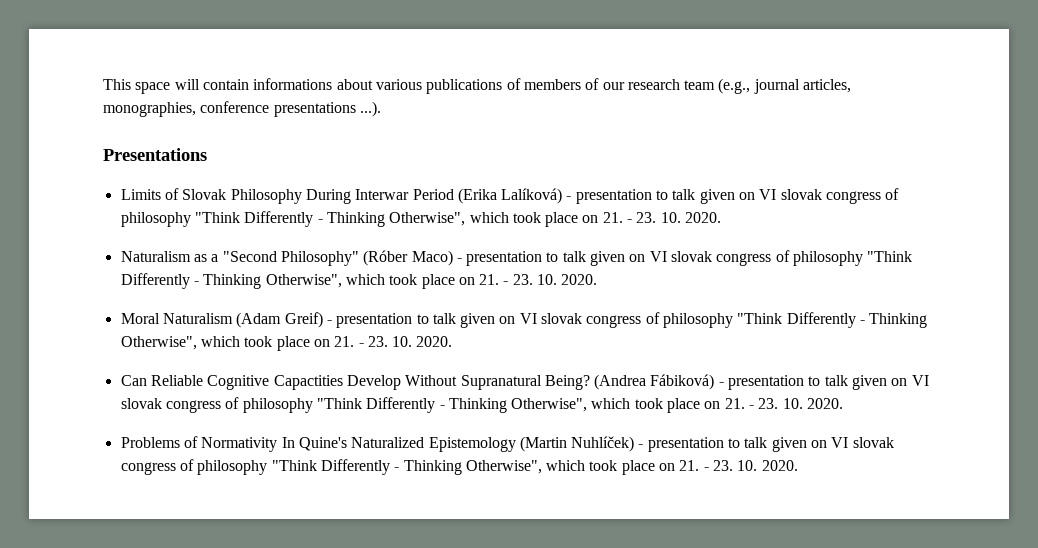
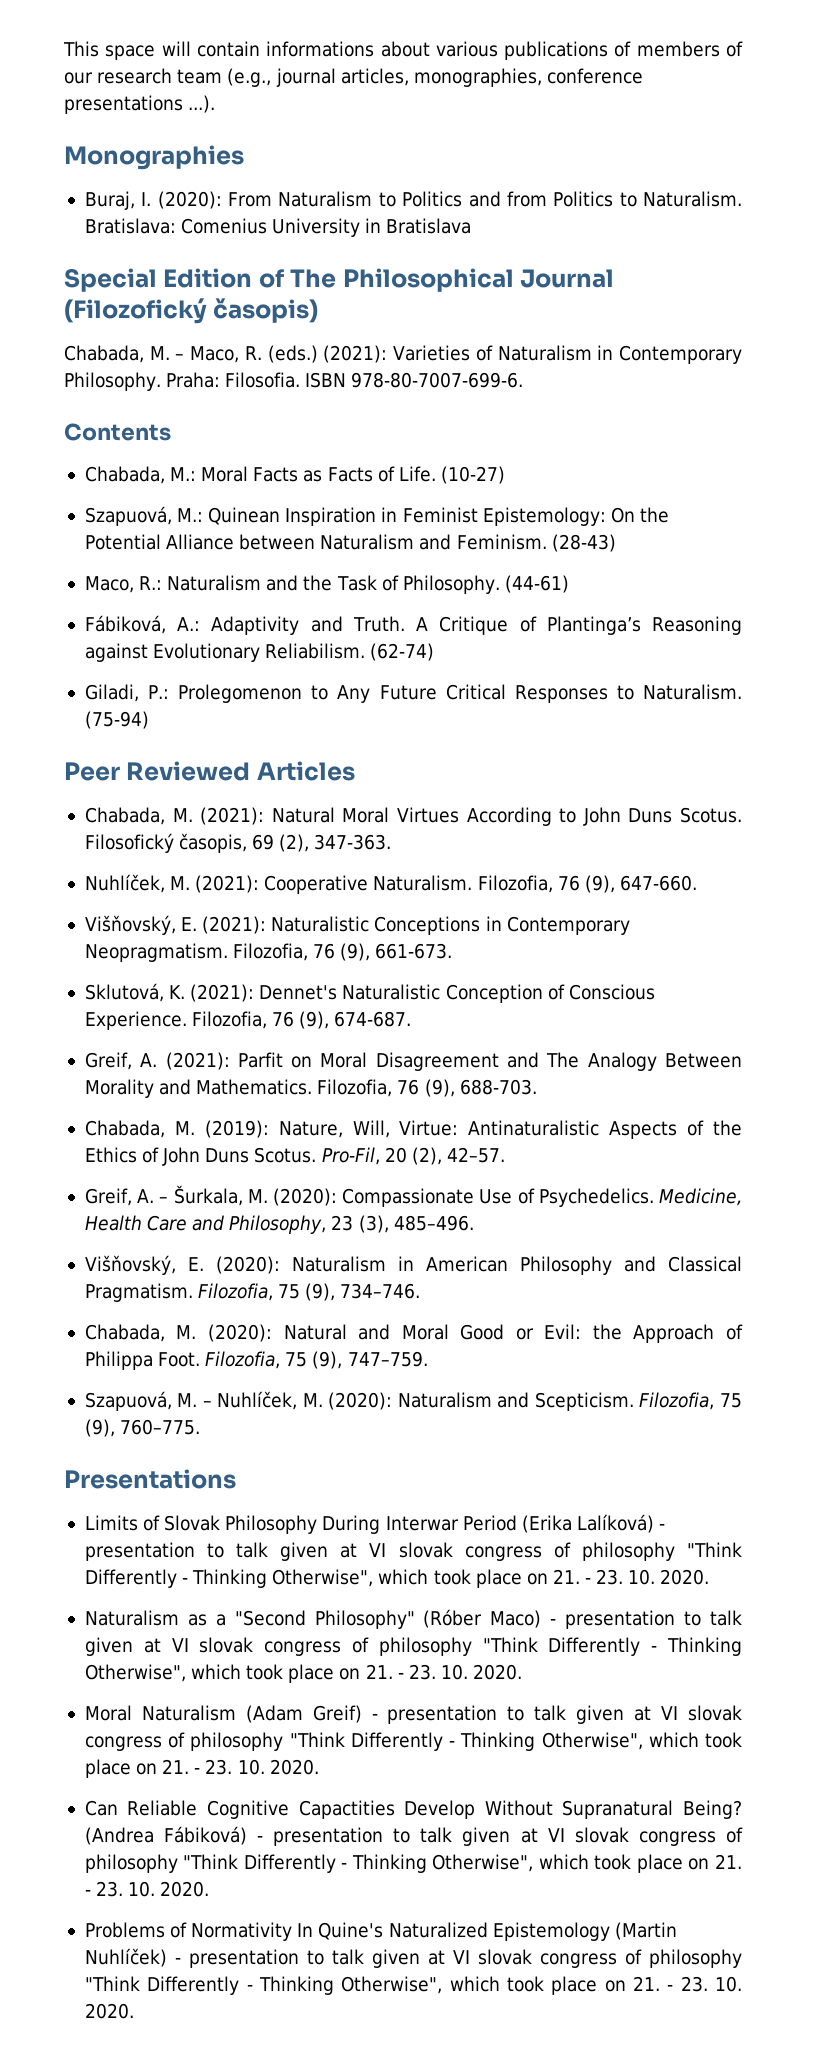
(381, 109) none -> [64,145,244,170] [84,191,743,210] [84,218,472,237] [64,268,615,292] [64,298,319,324] [64,345,742,364] [64,372,524,391] [64,423,171,441] [84,466,505,484] [84,506,669,526] [84,534,616,552] [84,575,569,594] [84,615,743,635] [84,643,435,662] [84,684,743,703] [84,711,149,729] [64,761,355,781] [84,807,743,826] [84,833,392,853] [84,874,697,894] [84,915,630,935] [84,943,453,962] [84,983,655,1003] [84,1011,412,1030] [84,1052,743,1071] [84,1079,537,1098] [84,1120,743,1139] [84,1147,505,1166] [84,1185,743,1207] [84,1215,474,1234] [84,1255,743,1275] [84,1283,421,1302] [84,1324,743,1343] [84,1351,428,1370] [84,1391,742,1411] [84,1419,201,1437] // Monographies // Buraj, I. (2020): From Naturalism to Politics and from Politics to Naturalism. Bratislava: Comenius University in Bratislava // Special Edition of The Philosophical Journal (Filozofický časopis) // Chabada, M. – Maco, R. (eds.) (2021): Varieties of Naturalism in Contemporary Philosophy. Praha: Filosofia. ISBN 978-80-7007-699-6. // Contents // Chabada, M.: Moral Facts as Facts of Life. (10-27) // Szapuová, M.: Quinean Inspiration in Feminist Epistemology: On the Potential Alliance between Naturalism and Feminism. (28-43) // Maco, R.: Naturalism and the Task of Philosophy. (44-61) // Fábiková, A.: Adaptivity and Truth. A Critique of Plantinga’s Reasoning against Evolutionary Reliabilism. (62-74) // Giladi, P.: Prolegomenon to Any Future Critical Responses to Naturalism. (75-94) // Peer Reviewed Articles // Chabada, M. (2021): Natural Moral Virtues According to John Duns Scotus. Filosofický časopis, 69 (2), 347-363. // Nuhlíček, M. (2021): Cooperative Naturalism. Filozofia, 76 (9), 647-660. // Višňovský, E. (2021): Naturalistic Conceptions in Contemporary Neopragmatism. Filozofia, 76 (9), 661-673. // Sklutová, K. (2021): Dennet's Naturalistic Conception of Conscious Experience. Filozofia, 76 (9), 674-687. // Greif, A. (2021): Parfit on Moral Disagreement and The Analogy Between Morality and Mathematics. Filozofia, 76 (9), 688-703. // Chabada, M. (2019): Nature, Will, Virtue: Antinaturalistic Aspects of the Ethics of John Duns Scotus. Pro-Fil, 20 (2), 42–57. // Greif, A. – Šurkala, M. (2020): Compassionate Use of Psychedelics. Medicine, Health Care and Philosophy, 23 (3), 485–496. // Višňovský, E. (2020): Naturalism in American Philosophy and Classical Pragmatism. Filozofia, 75 (9), 734–746. // Chabada, M. (2020): Natural and Moral Good or Evil: the Approach of Philippa Foot. Filozofia, 75 (9), 747–759. // Szapuová, M. – Nuhlíček, M. (2020): Naturalism and Scepticism. Filozofia, 75 (9), 760–775.
[739,192,756,200] on -> [340,1543,358,1558] at
[629,254,646,262] on -> [143,1638,161,1653] at
[499,316,516,324] on -> [634,1706,652,1721] at
[891,378,908,386] on -> [520,1828,538,1843] at
[811,440,828,448] on -> [427,1950,445,1965] at

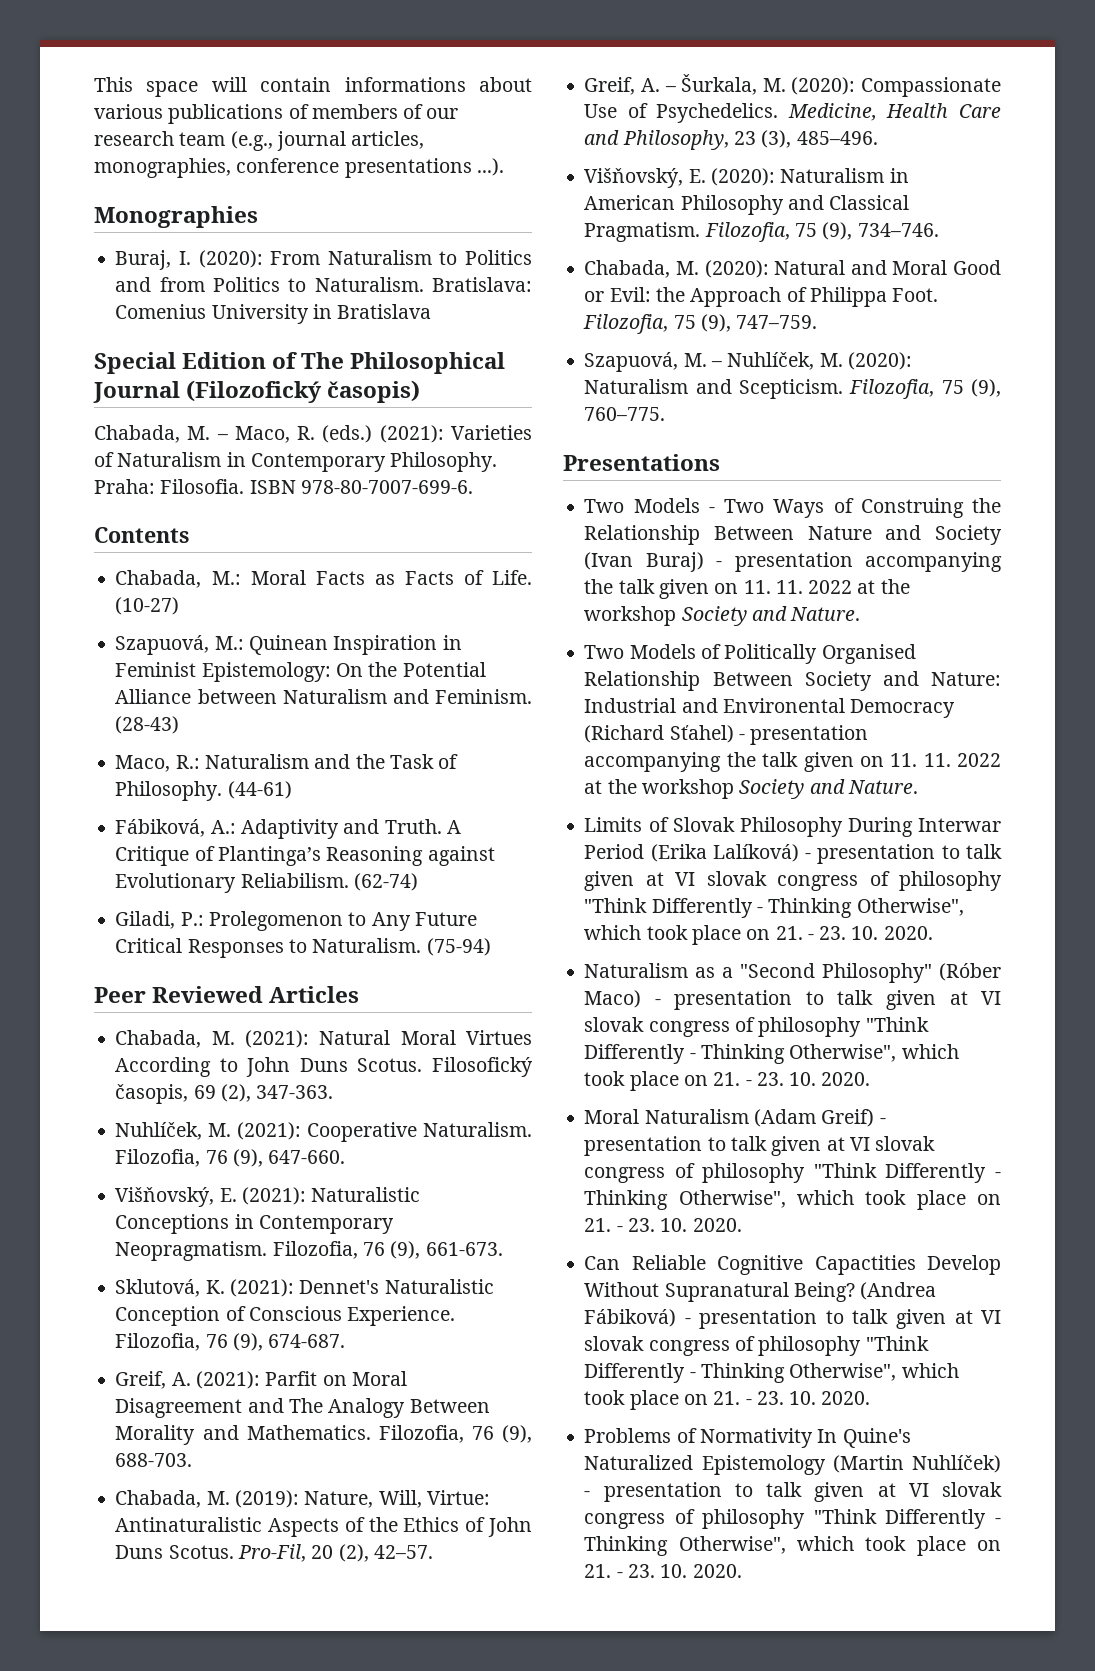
(236, 1479) none -> [584,498,1001,518] [584,525,1002,545] [584,552,1002,572] [584,579,910,599] [584,606,861,626] [584,644,916,664] [584,671,1001,691] [584,698,956,718] [584,725,869,745] [584,752,1001,772] [584,779,918,799] // Two Models - Two Ways of Construing the Relationship Between Nature and Society (Ivan Buraj) - presentation accompanying the talk given on 11. 11. 2022 at the workshop Society and Nature. // Two Models of Politically Organised Relationship Between Society and Nature: Industrial and Environental Democracy (Richard Sťahel) - presentation accompanying the talk given on 11. 11. 2022 at the workshop Society and Nature.

